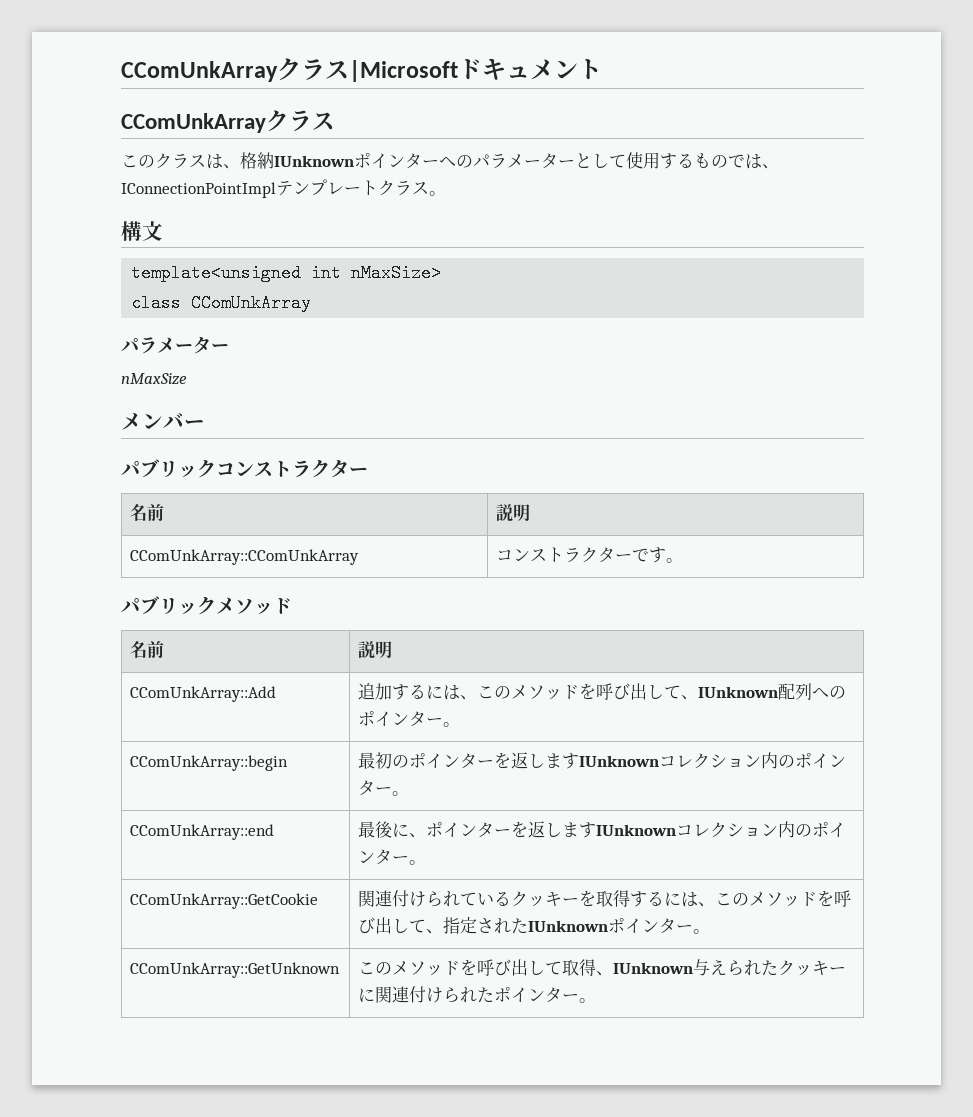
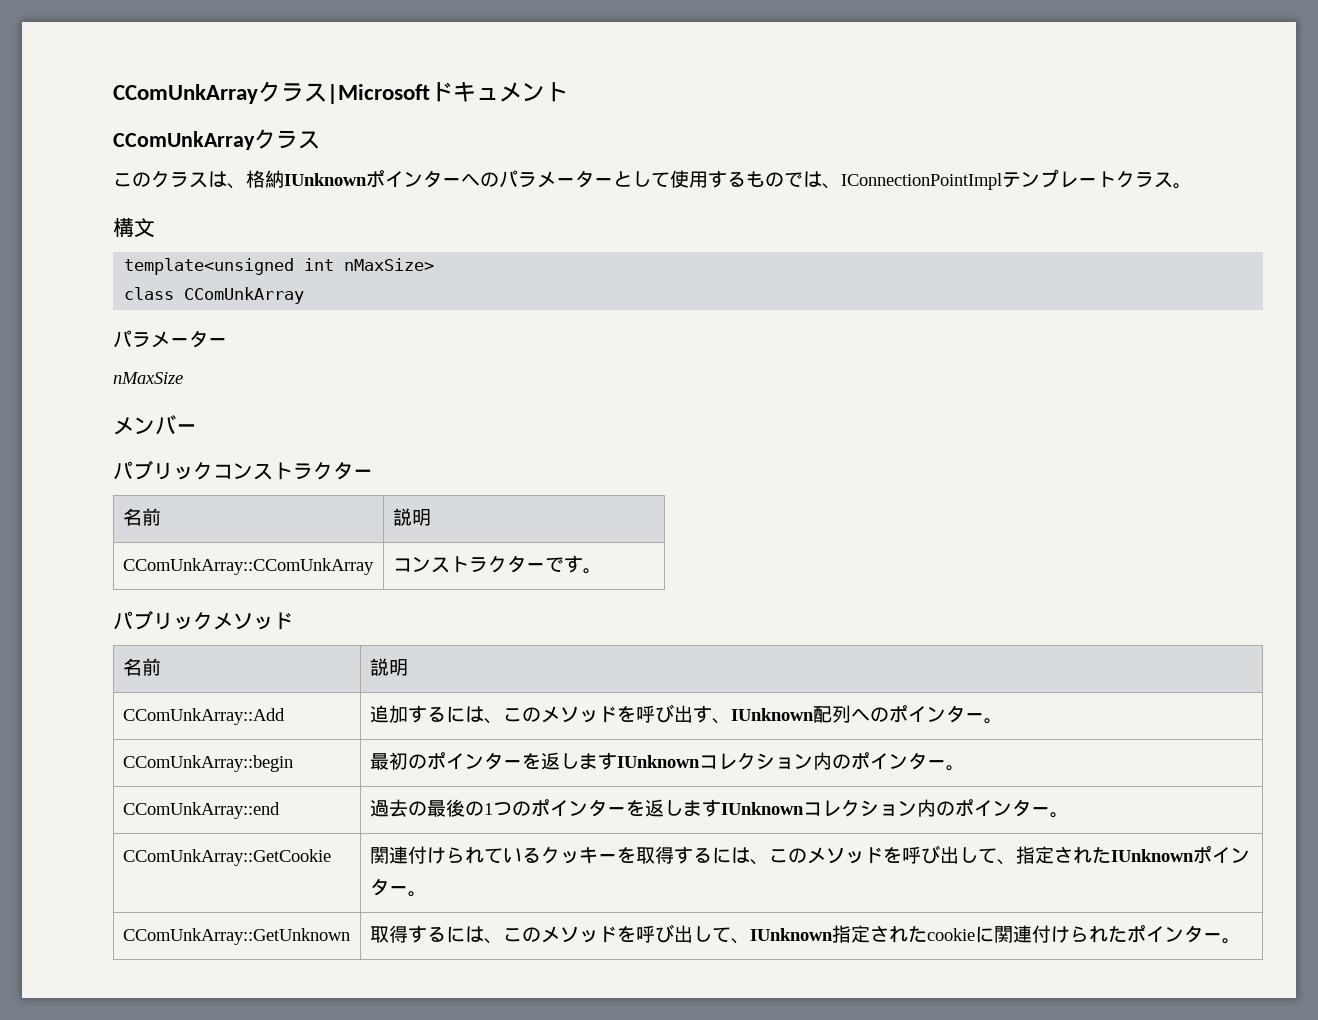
[647,684,682,699] して -> [692,705,712,723] す
[358,821,427,838] 最後に、 -> [369,799,531,817] 過去の最後の1つの
[358,959,847,976] このメソッドを呼び出して取得、IUnknown与えられたクッキー -> [369,924,975,944] 取得するには、このメソッドを呼び出して、IUnknown指定されたcookie

